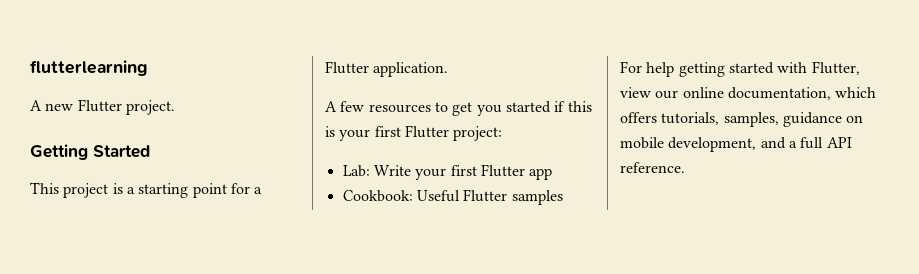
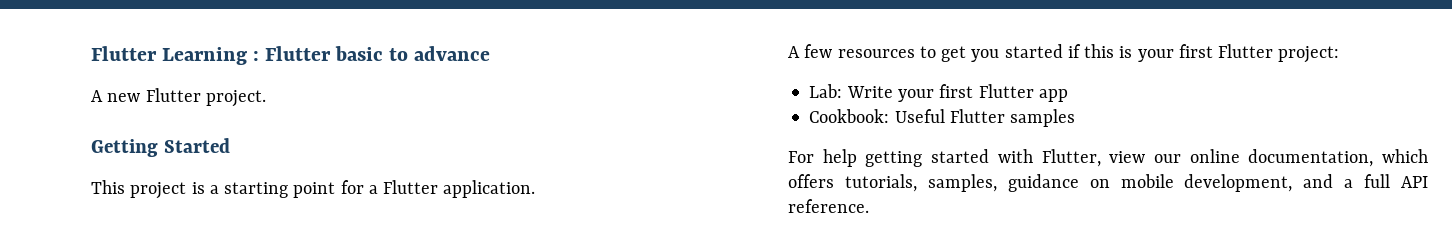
[30,60,148,76] flutterlearning -> [91,46,491,65] Flutter Learning : Flutter basic to advance

